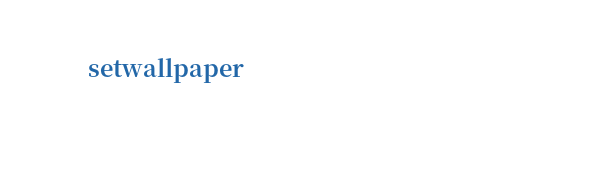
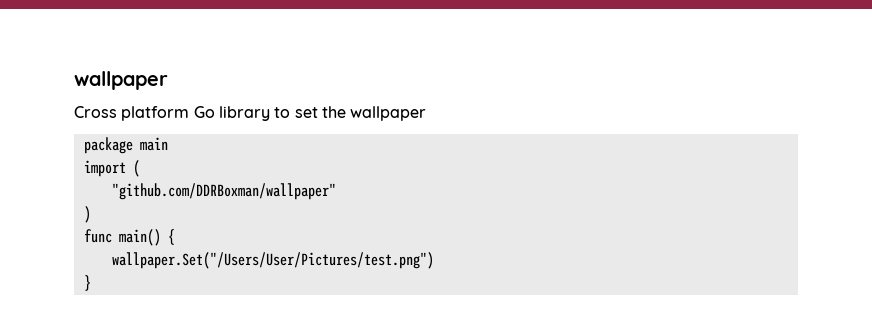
[88,58,244,83] setwallpaper -> [74,71,168,90] [74,106,427,121] [83,137,168,154] [83,160,140,177] [111,183,336,200] [83,206,91,223] [83,229,175,246] [111,252,434,269] [83,275,91,291] wallpaper // Cross platform Go library to set the wallpaper // package main // import ( // "github.com/DDRBoxman/wallpaper" // ) // func main() { // wallpaper.Set("/Users/User/Pictures/test.png") // }

